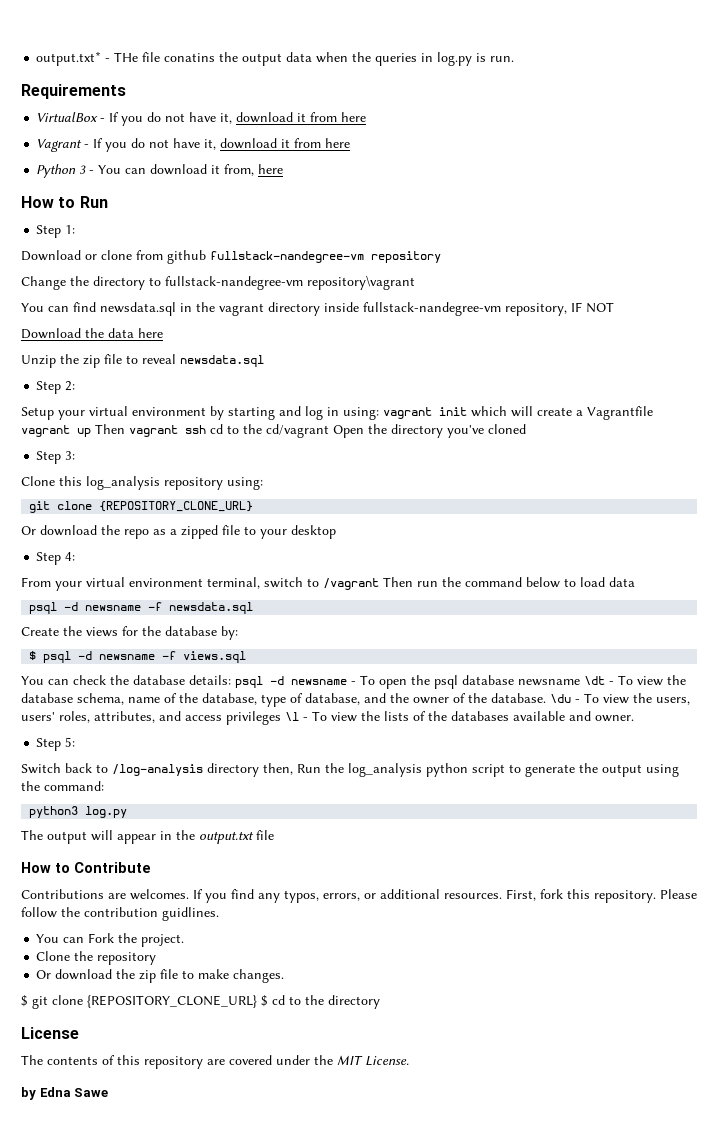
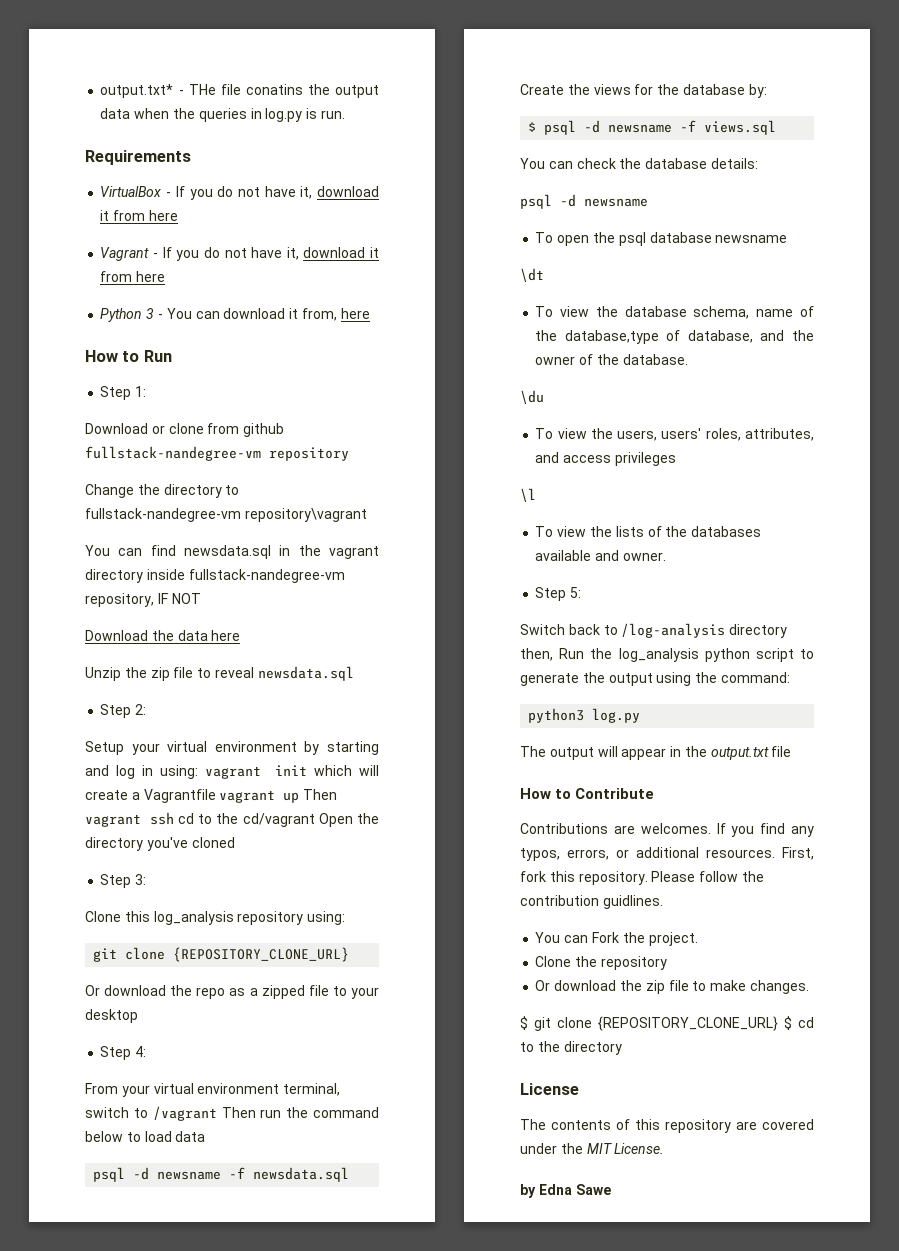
[235,676,356,688] psql -d newsname - -> [520,194,648,209] // psql -d newsname //
(580, 682) none -> (788, 239) //
[609,681,614,685] - -> (544, 275) //
[202,693,286,707] database, type -> [564,330,659,344] database,type
(546, 698) none -> (688, 359) //
[575,699,580,703] - -> (544, 397) //
(281, 718) none -> (676, 459) //
[303,717,308,721] - -> (536, 495) //

